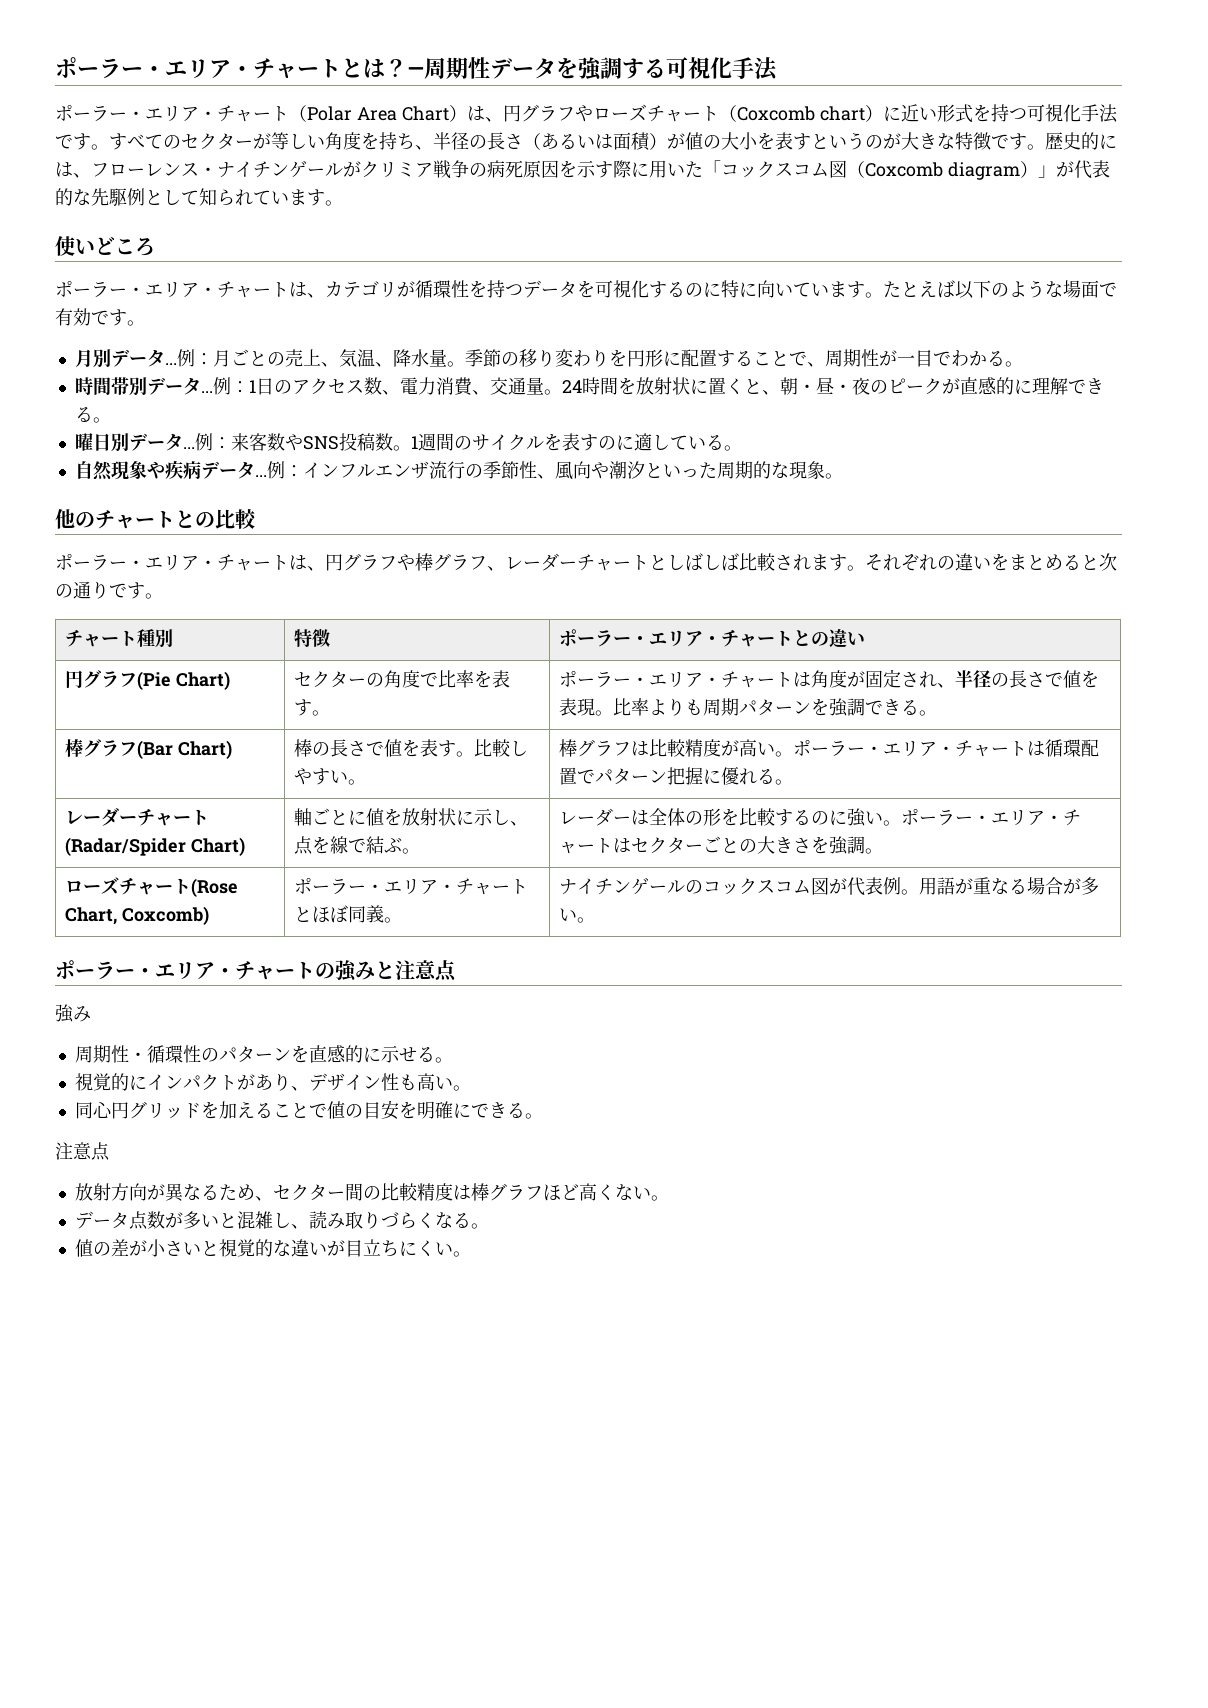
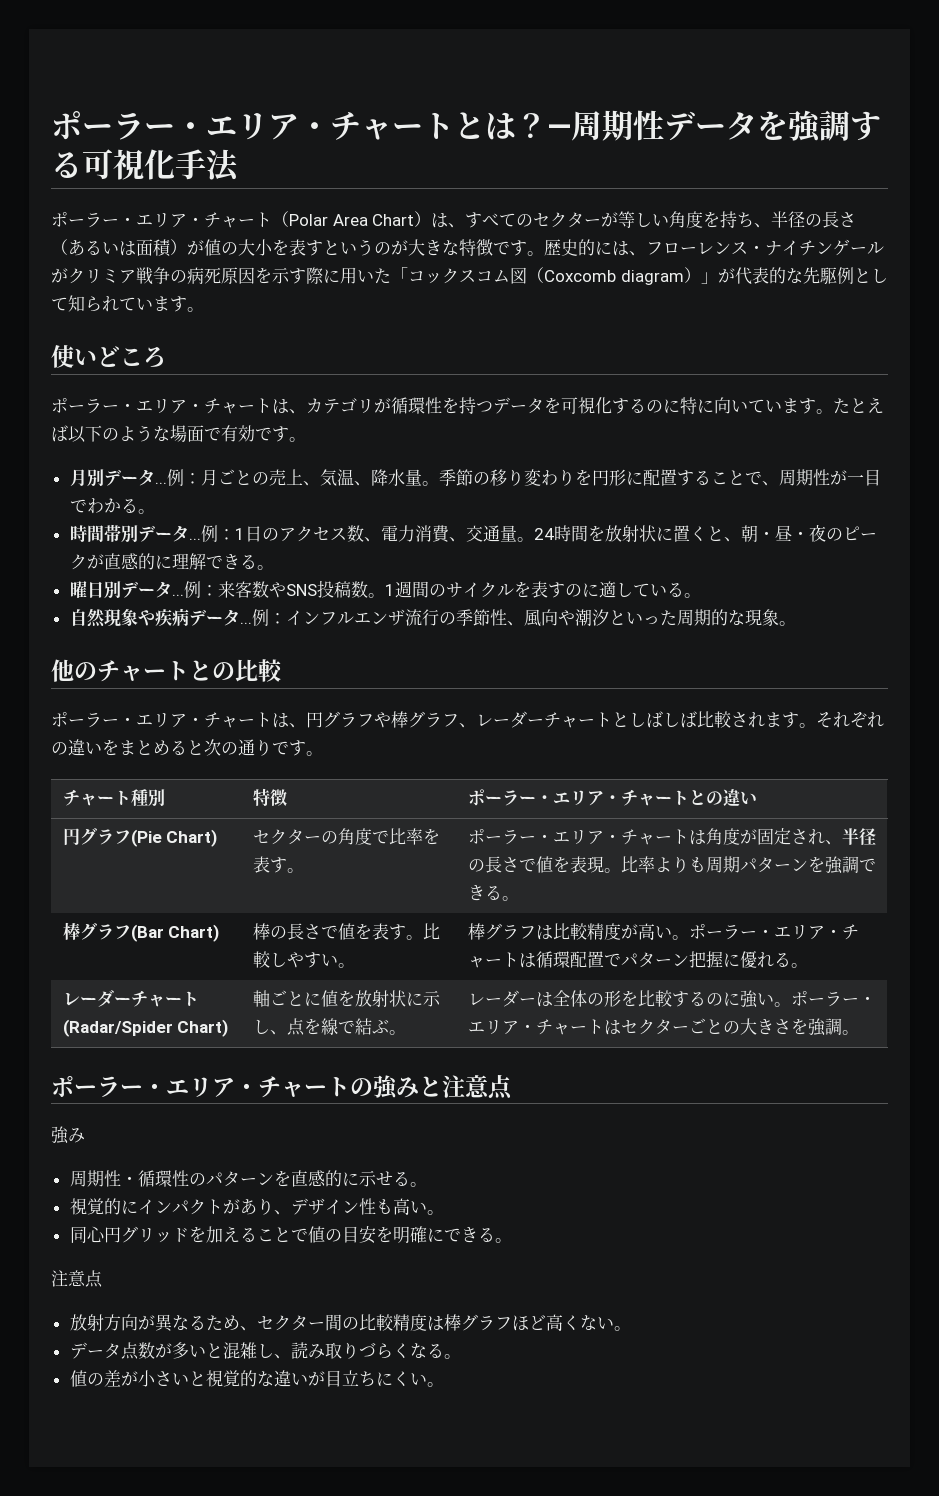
[502,104,1118,123] [55,133,109,150] 円グラフやローズチャート（Coxcomb chart）に近い形式を持つ可視化手法です。 -> (466, 225) none
[64,877,238,897] [64,906,209,925] [293,878,528,895] [293,905,402,923] [558,877,1099,896] [558,908,595,923] // ローズチャート(Rose Chart, Coxcomb) | ポーラー・エリア・チャートとほぼ同義。 | ナイチンゲールのコックスコム図が代表例。用語が重なる場合が多い。 -> (859, 1032) none

